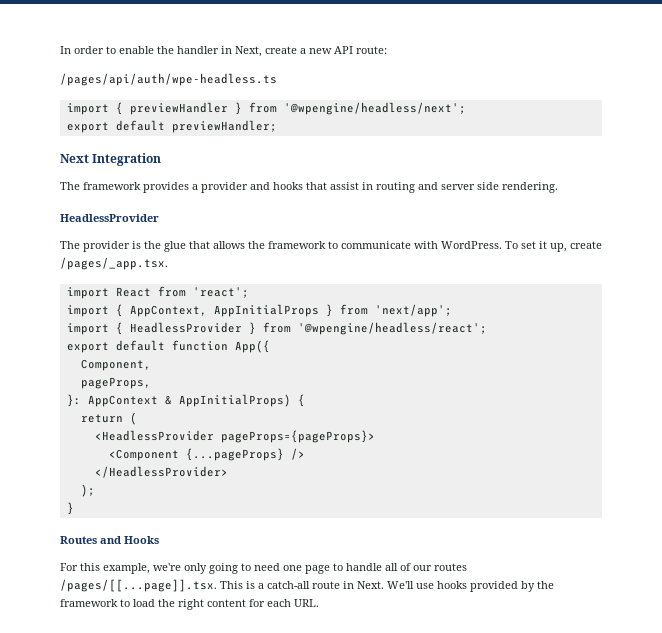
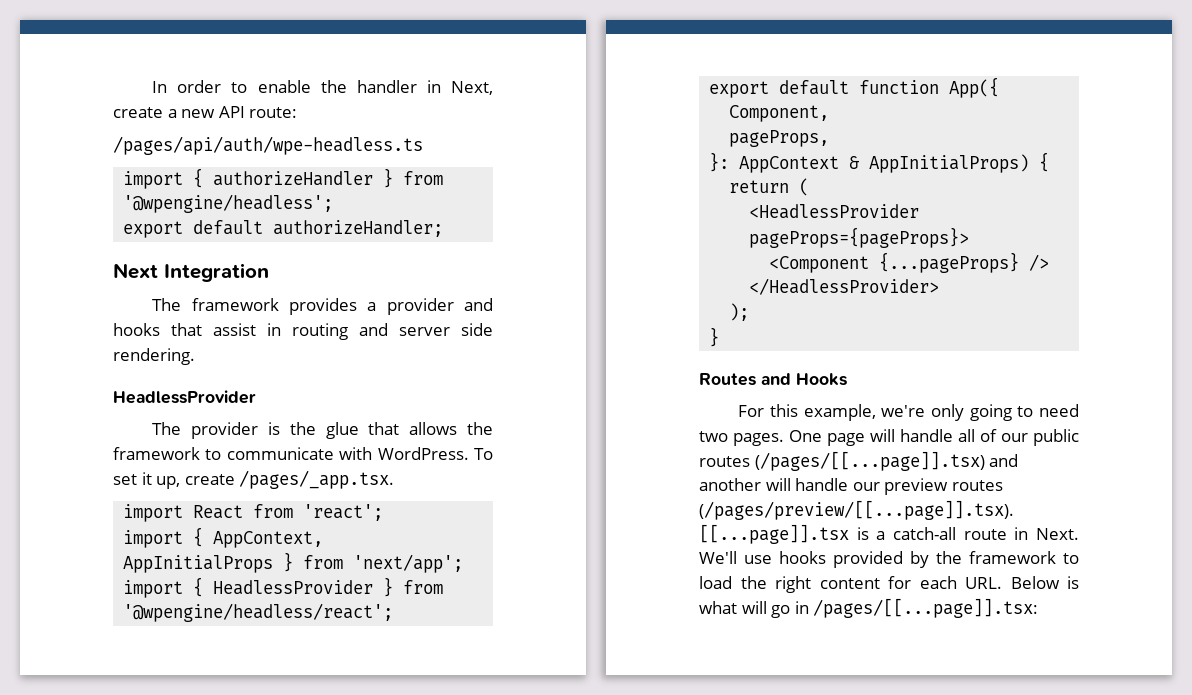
[129,102,466,115] [66,120,277,133] previewHandler } from '@wpengine/headless/next'; // export default previewHandler; -> [213,168,444,188] [123,194,334,213] [123,220,444,238] authorizeHandler } from '@wpengine/headless'; // export default authorizeHandler;
[283,563,467,574] [60,579,243,592] one page to handle all of our routes /pages/[[...page]].tsx. This -> [699,429,1079,446] [699,451,1019,471] [699,478,1003,495] [699,500,1014,520] [699,524,849,544] two pages. One page will handle all of our public routes (/pages/[[...page]].tsx) and another will handle our preview routes (/pages/preview/[[...page]].tsx). [[...page]].tsx
(319, 603) none -> [1010,576,1079,589] [699,598,1039,618] Below is what will go in /pages/[[...page]].tsx:

